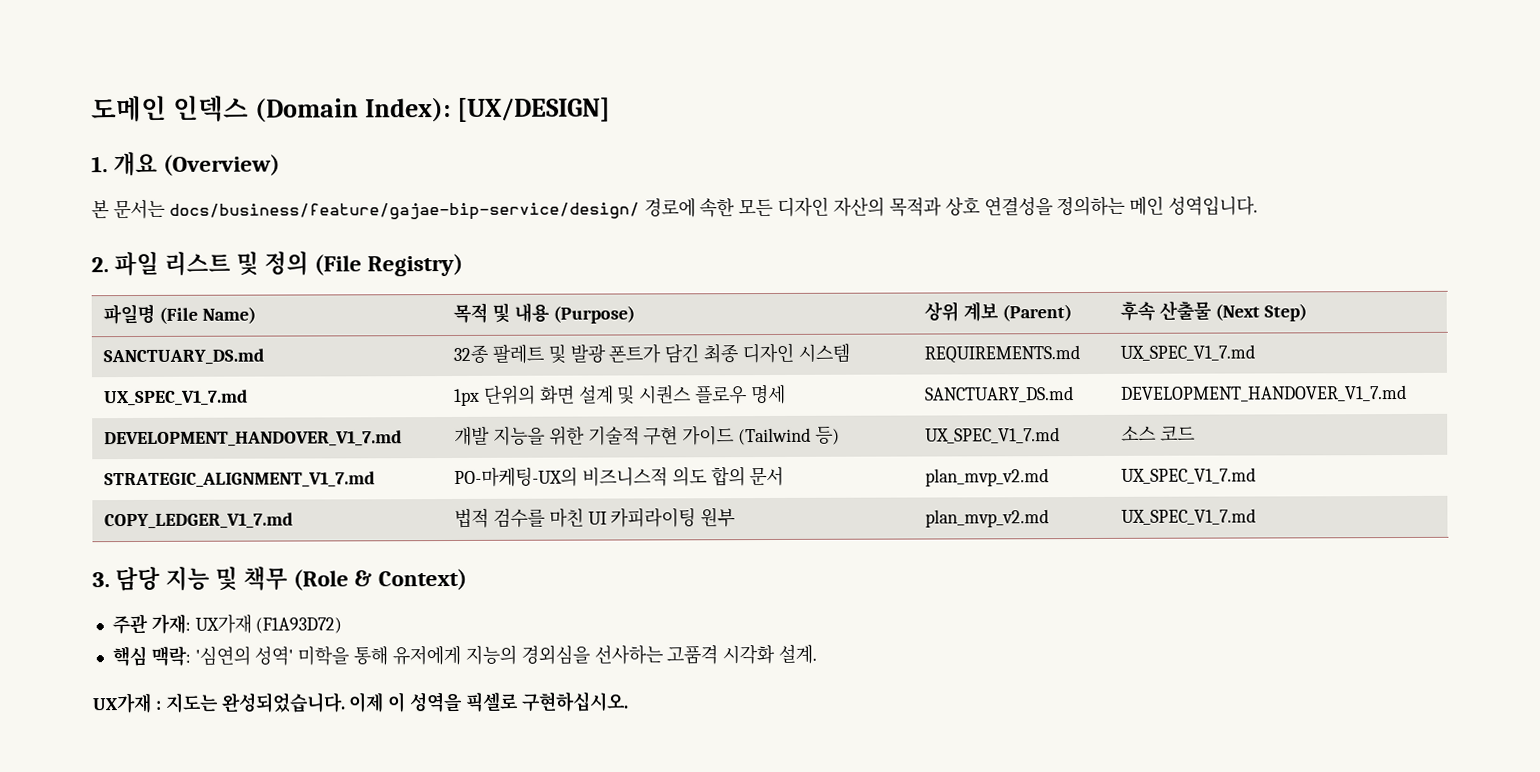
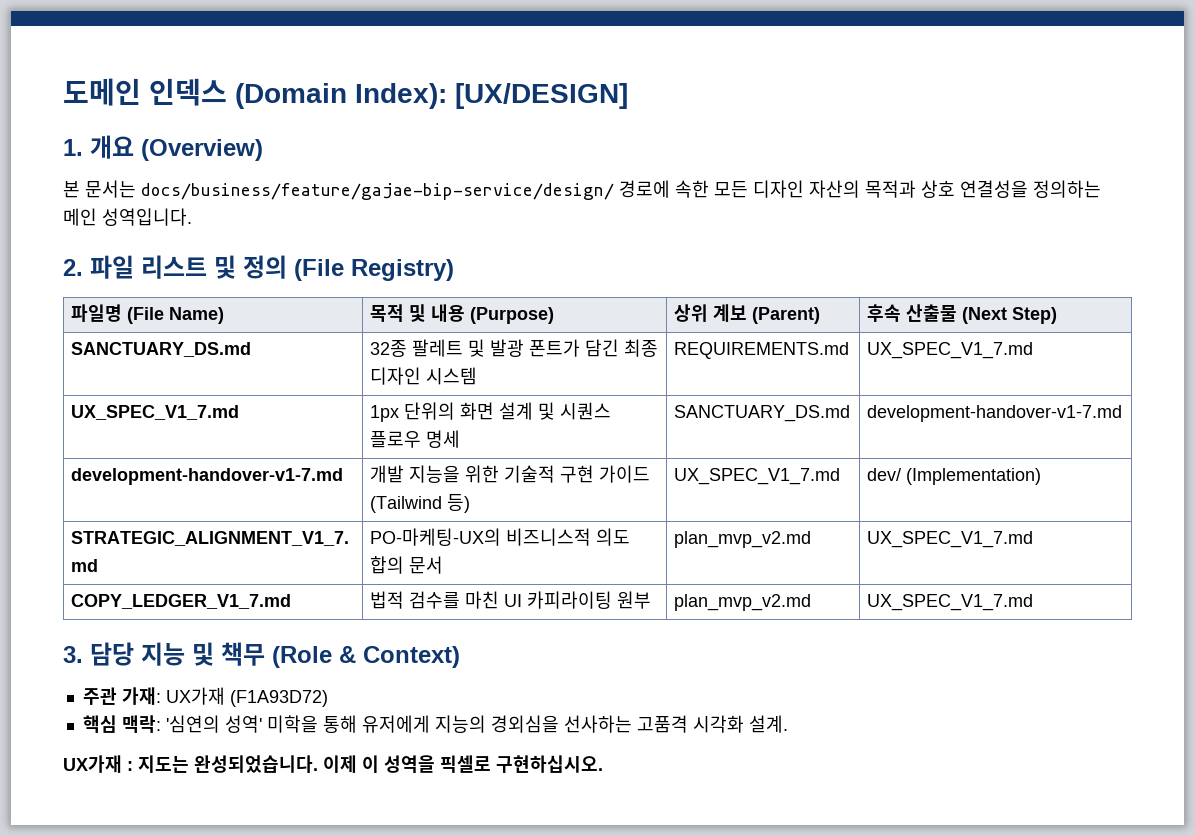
[1120,385,1407,402] [103,430,402,448] DEVELOPMENT_HANDOVER_V1_7.md // DEVELOPMENT_HANDOVER_V1_7.md -> [867,405,1123,422] [71,468,344,485] development-handover-v1-7.md // development-handover-v1-7.md
[1120,425,1195,441] 소스 코드 -> [867,468,1042,485] dev/ (Implementation)

